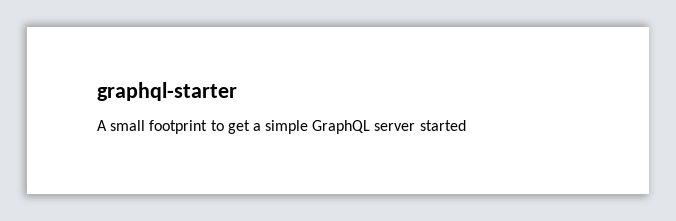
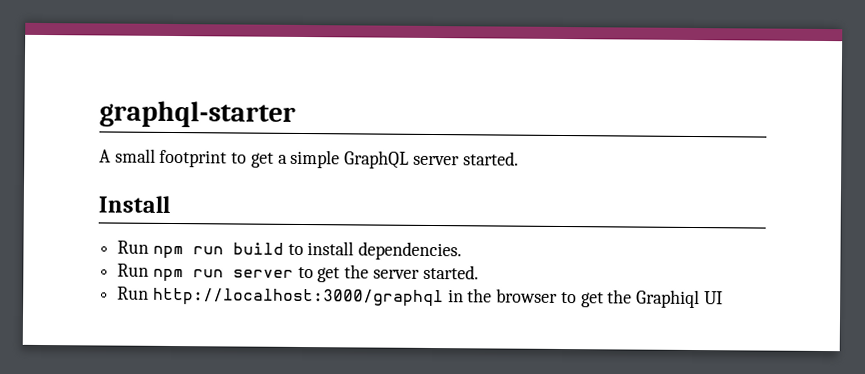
[419,120,466,131] started -> [462,151,519,166] [98,195,170,213] [117,240,463,261] [117,263,479,283] [117,286,723,309] started. // Install // Run npm run build to install dependencies. // Run npm run server to get the server started. // Run http://localhost:3000/graphql in the browser to get the Graphiql UI

